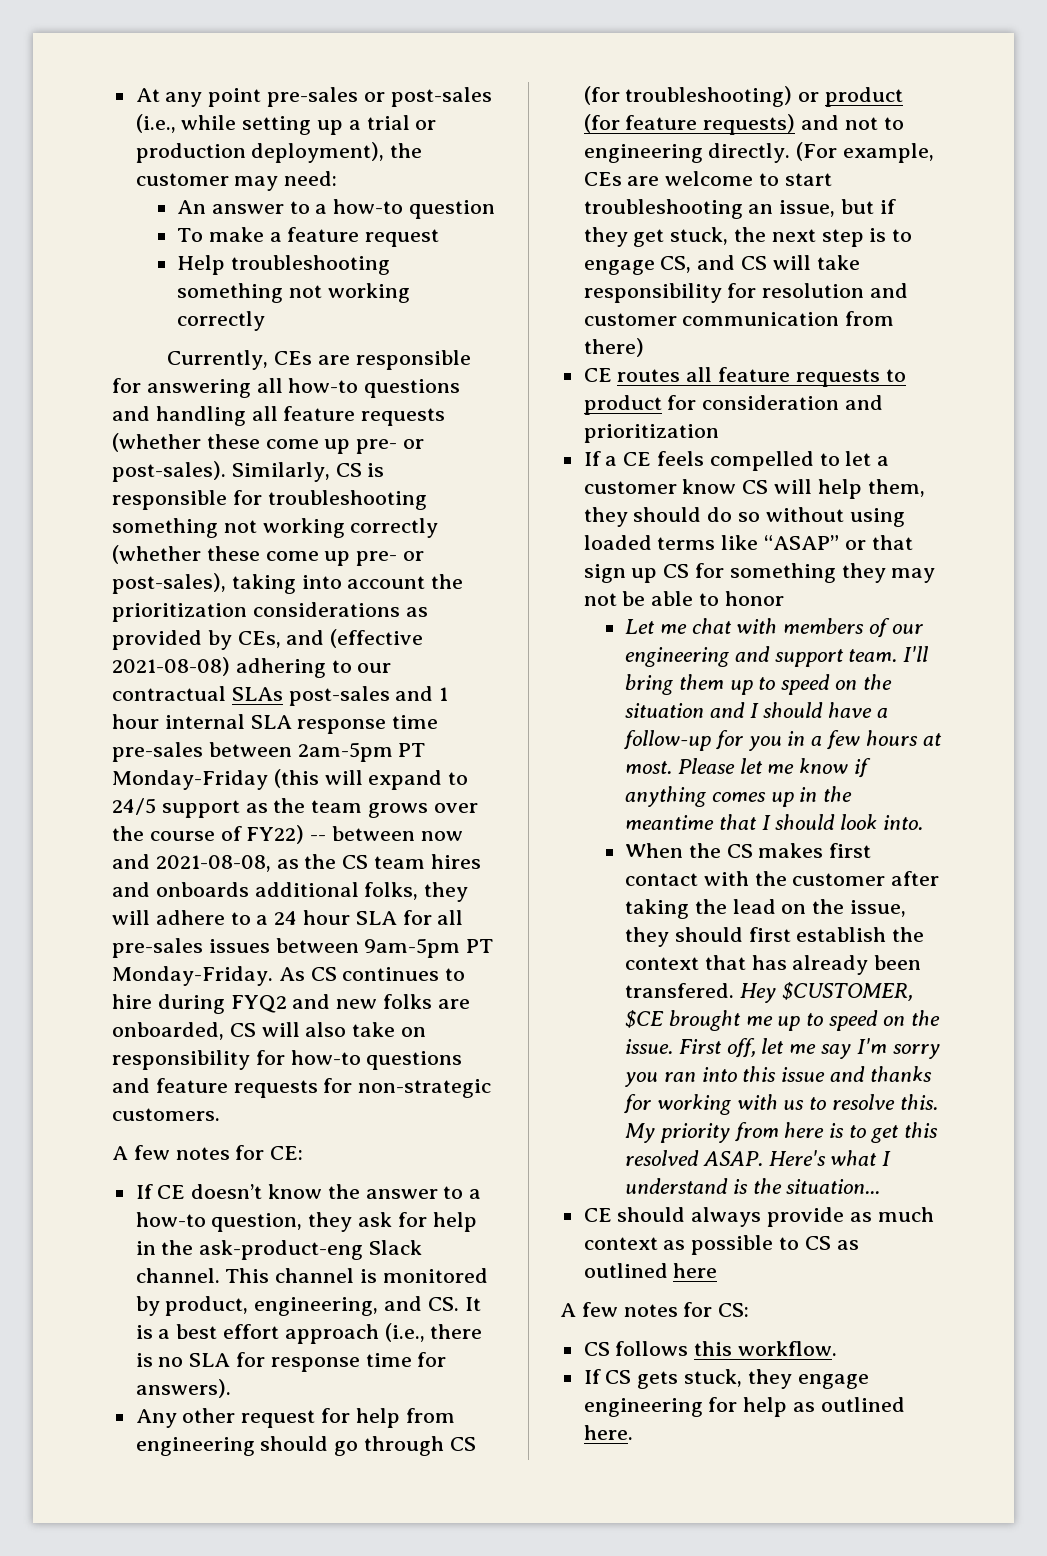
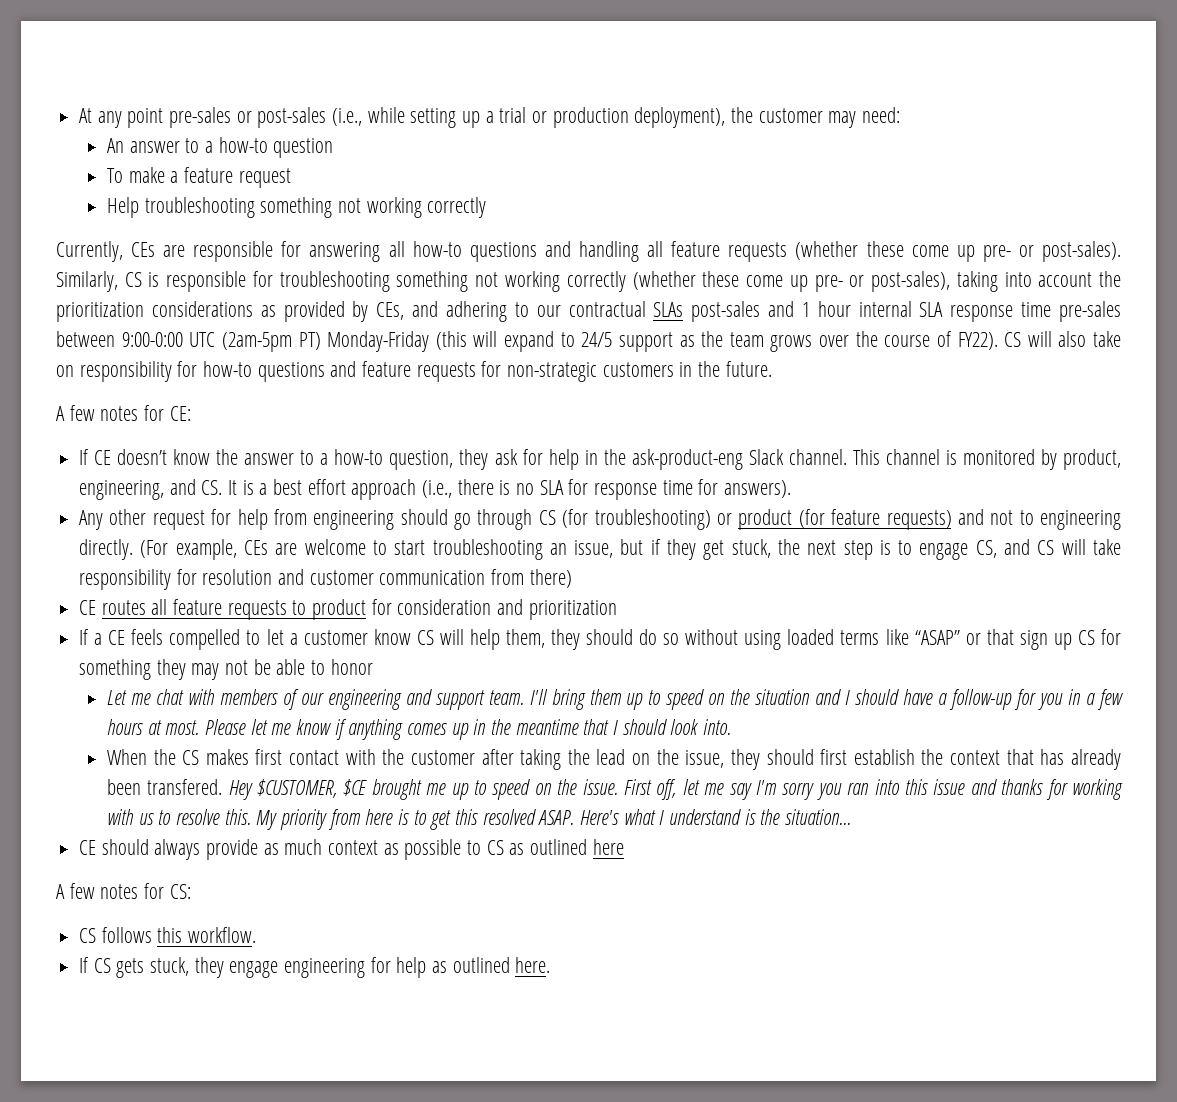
[330,629,424,648] [112,657,230,676] (effective 2021-08-08) -> (439, 309) none
[297,742,426,762] 2am-5pm PT -> [121,332,321,352] 9:00-0:00 UTC (2am-5pm PT)
[246,825,463,844] [112,854,481,872] [112,882,469,902] [112,910,464,925] [112,938,494,958] [112,966,466,986] [112,994,470,1014] [112,1022,224,1040] FY22) -- between now and 2021-08-08, as the CS team hires and onboards additional folks, they will adhere to a 24 hour SLA for all pre-sales issues between 9am-5pm PT Monday-Friday. As CS continues to hire during FYQ2 and new folks are onboarded, -> [957,332,998,350] FY22).
[112,1108,220,1121] customers. -> [602,361,772,377] customers in the future.

